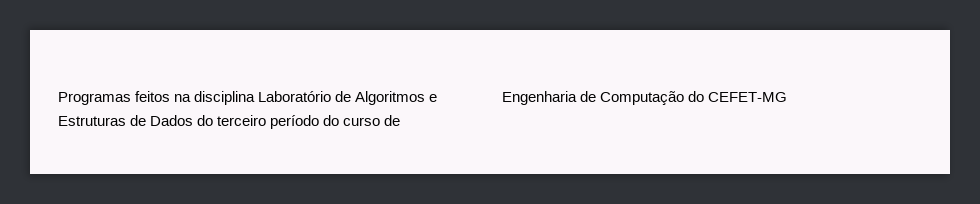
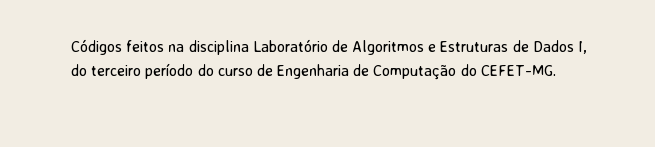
[58,92,131,105] Programas -> [71,39,122,55] Códigos
(194, 120) none -> [578,41,588,54] I,
[708,92,788,102] CEFET-MG -> [480,65,556,76] CEFET-MG.

